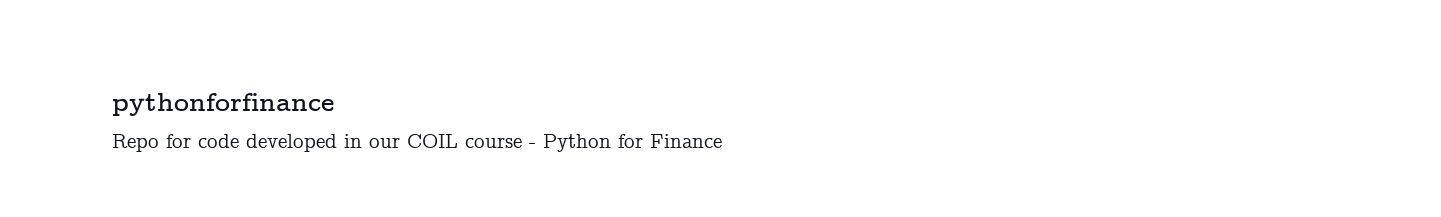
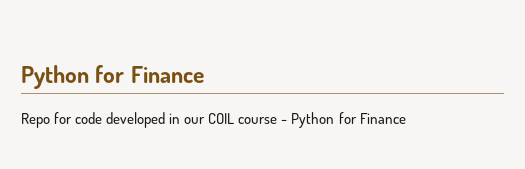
[112,93,334,116] pythonforfinance -> [21,65,204,89] Python for Finance

